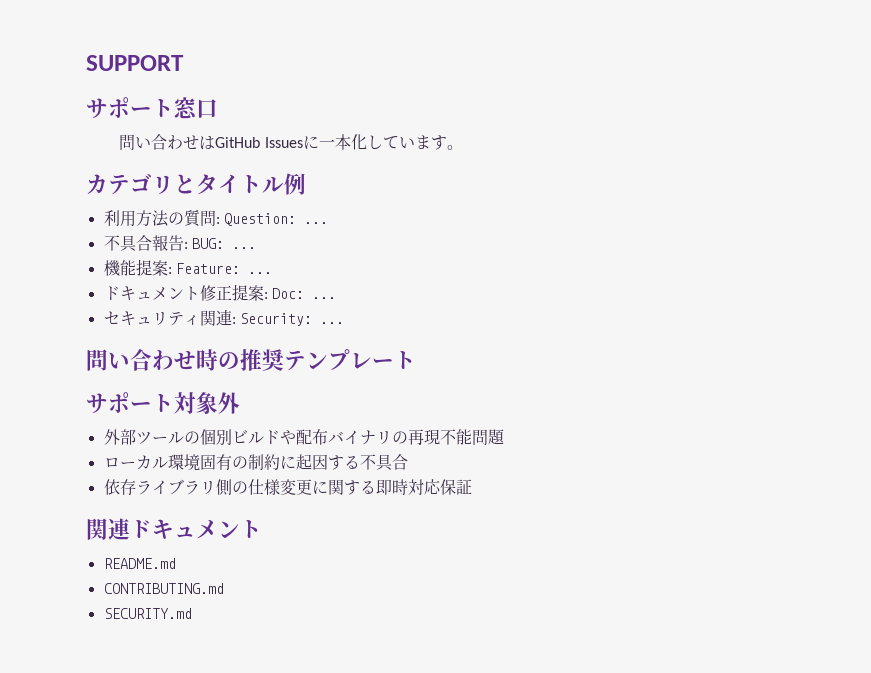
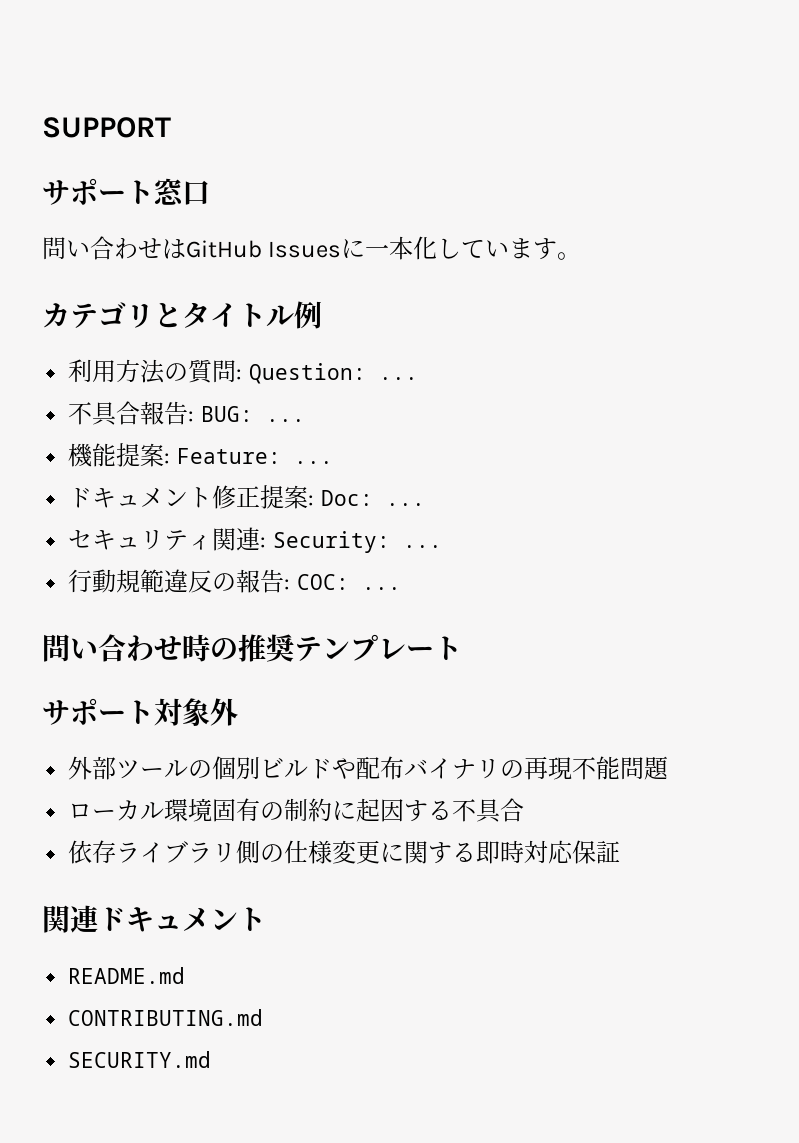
(344, 323) none -> [68,569,401,593] // 行動規範違反の報告: COC: ...

